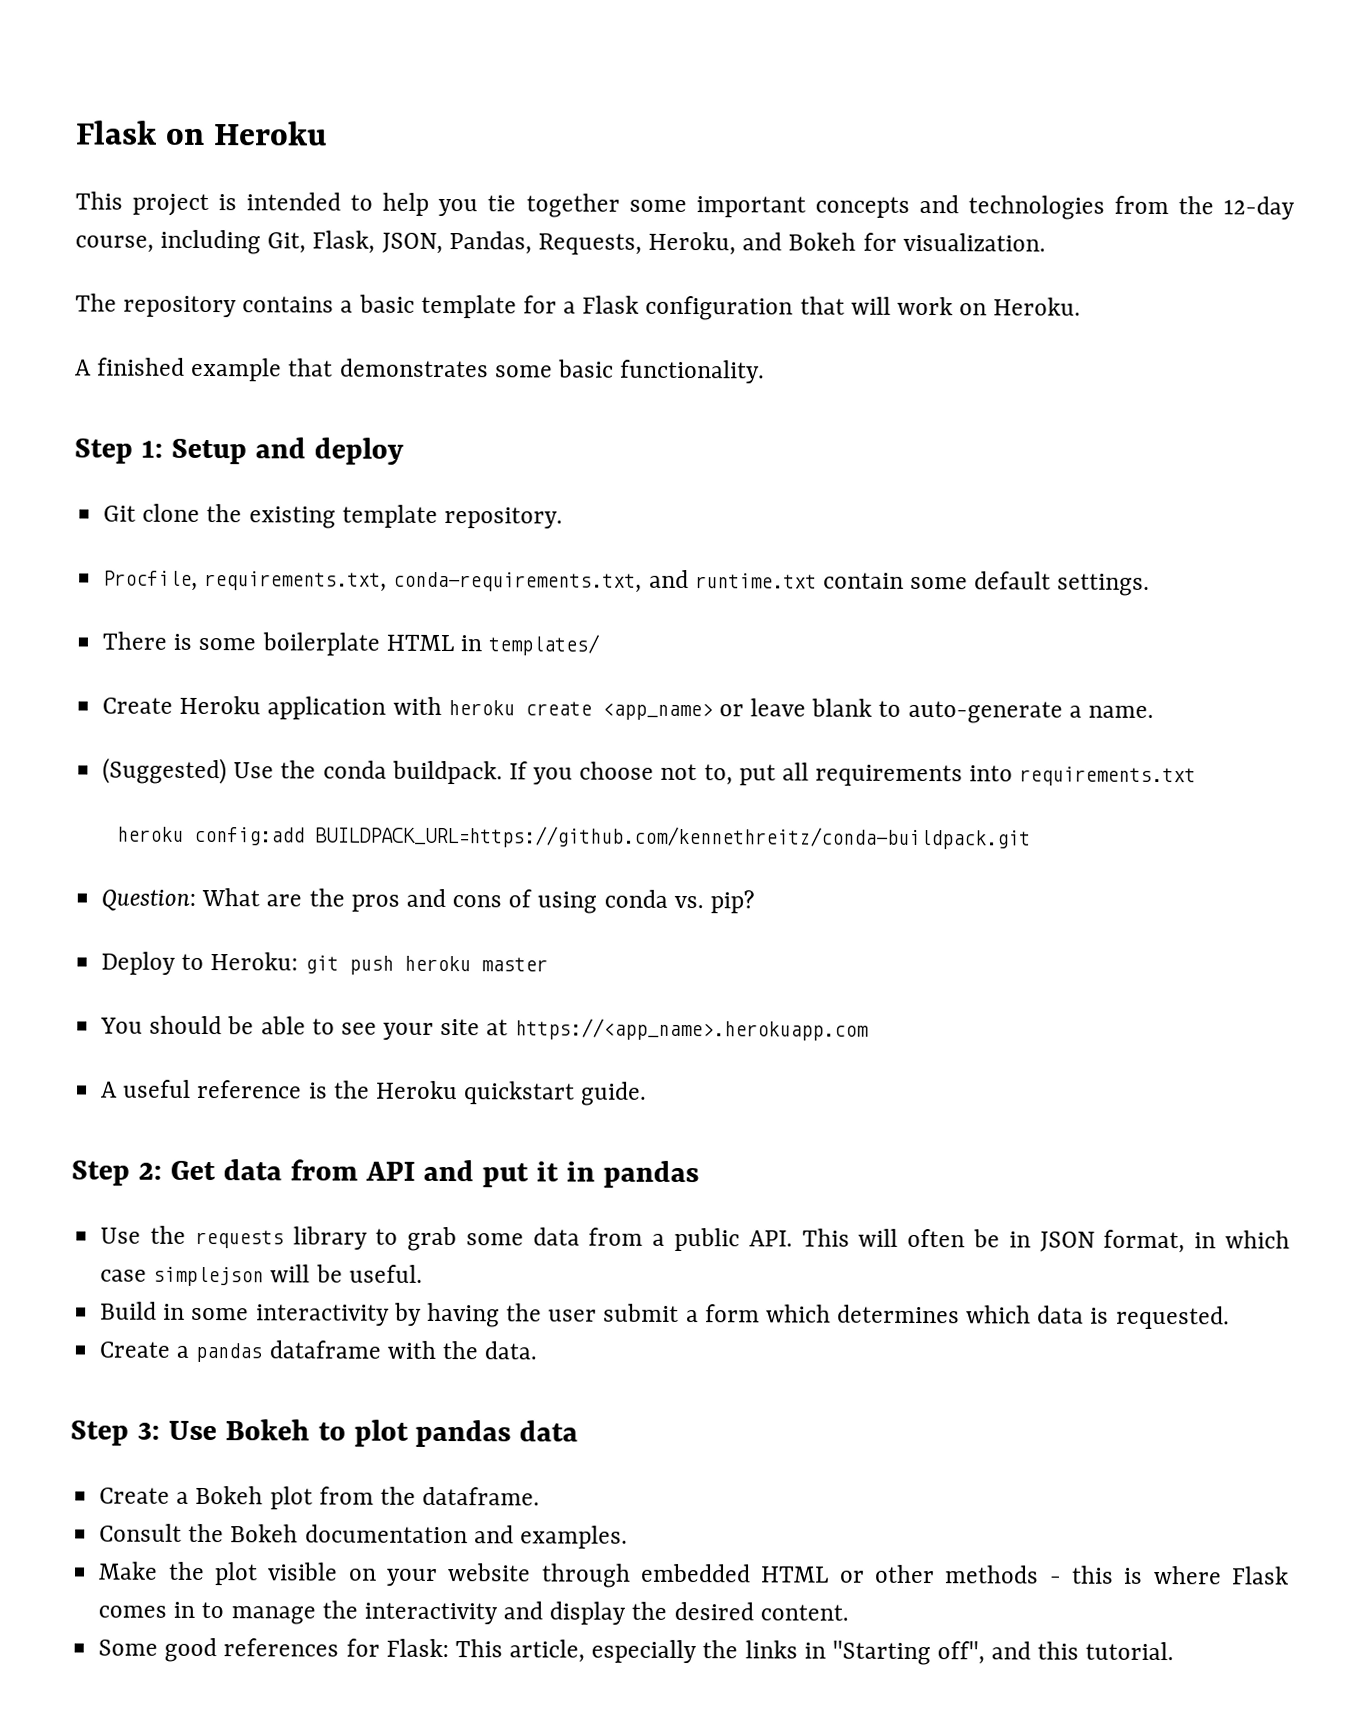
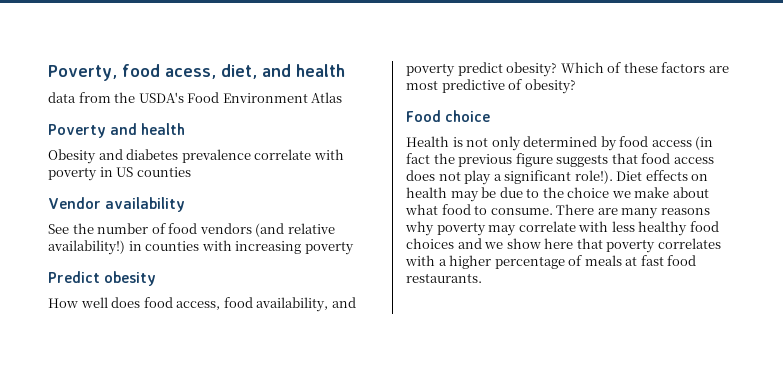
[76,120,327,146] [75,191,1295,220] [75,229,1046,256] [75,293,1082,321] [75,357,766,384] [74,437,404,465] [103,503,563,529] [103,569,1151,596] [102,631,601,656] [102,695,1154,724] [102,757,1197,787] [117,825,1032,850] [101,887,755,914] [101,951,548,975] [100,1015,869,1041] [101,1079,648,1106] [71,1159,700,1189] [100,1225,1291,1254] [100,1264,423,1287] [100,1301,1230,1330] [99,1340,538,1363] [70,1419,579,1448] [99,1485,541,1510] [99,1523,628,1549] [98,1561,1289,1588] [98,1600,849,1625] [98,1637,1175,1666] Flask on Heroku // This project is intended to help you tie together some important concepts and technologies from the 12-day course, including Git, Flask, JSON, Pandas, Requests, Heroku, and Bokeh for visualization. // The repository contains a basic template for a Flask configuration that will work on Heroku. // A finished example that demonstrates some basic functionality. // Step 1: Setup and deploy // Git clone the existing template repository. // Procfile, requirements.txt, conda-requirements.txt, and runtime.txt contain some default settings. // There is some boilerplate HTML in templates/ // Create Heroku application with heroku create <app_name> or leave blank to auto-generate a name. // (Suggested) Use the conda buildpack. If you choose not to, put all requirements into requirements.txt // heroku config:add BUILDPACK_URL=https://github.com/kennethreitz/conda-buildpack.git // Question: What are the pros and cons of using conda vs. pip? // Deploy to Heroku: git push heroku master // You should be able to see your site at https://<app_name>.herokuapp.com // A useful reference is the Heroku quickstart guide. // Step 2: Get data from API and put it in pandas // Use the requests library to grab some data from a public API. This will often be in JSON format, in which case simplejson will be useful. // Build in some interactivity by having the user submit a form which determines which data is requested. // Create a pandas dataframe with the data. // Step 3: Use Bokeh to plot pandas data // Create a Bokeh plot from the dataframe. // Consult the Bokeh documentation and examples. // Make the plot visible on your website through embedded HTML or other methods - this is where Flask comes in to manage the interactivity and display the desired content. // Some good references for Flask: This article, especially the links in "Starting off", and this tutorial. -> [48,64,345,81] [48,92,343,103] [48,123,186,138] [48,149,344,164] [48,167,191,181] [48,197,186,212] [48,223,335,237] [48,240,354,255] [48,271,157,286] [48,297,356,312] [406,62,729,77] [406,79,576,94] [406,110,491,122] [406,136,714,151] [406,153,714,167] [406,170,709,185] [406,187,709,202] [405,204,710,219] [405,221,719,236] [406,238,721,253] [405,255,697,269] [406,273,482,283] Poverty, food acess, diet, and health // data from the USDA's Food Environment Atlas // Poverty and health // Obesity and diabetes prevalence correlate with poverty in US counties // Vendor availability // See the number of food vendors (and relative availability!) in counties with increasing poverty // Predict obesity // How well does food access, food availability, and poverty predict obesity? Which of these factors are most predictive of obesity? // Food choice // Health is not only determined by food access (in fact the previous figure suggests that food access does not play a significant role!). Diet effects on health may be due to the choice we make about what food to consume. There are many reasons why poverty may correlate with less healthy food choices and we show here that poverty correlates with a higher percentage of meals at fast food restaurants.

